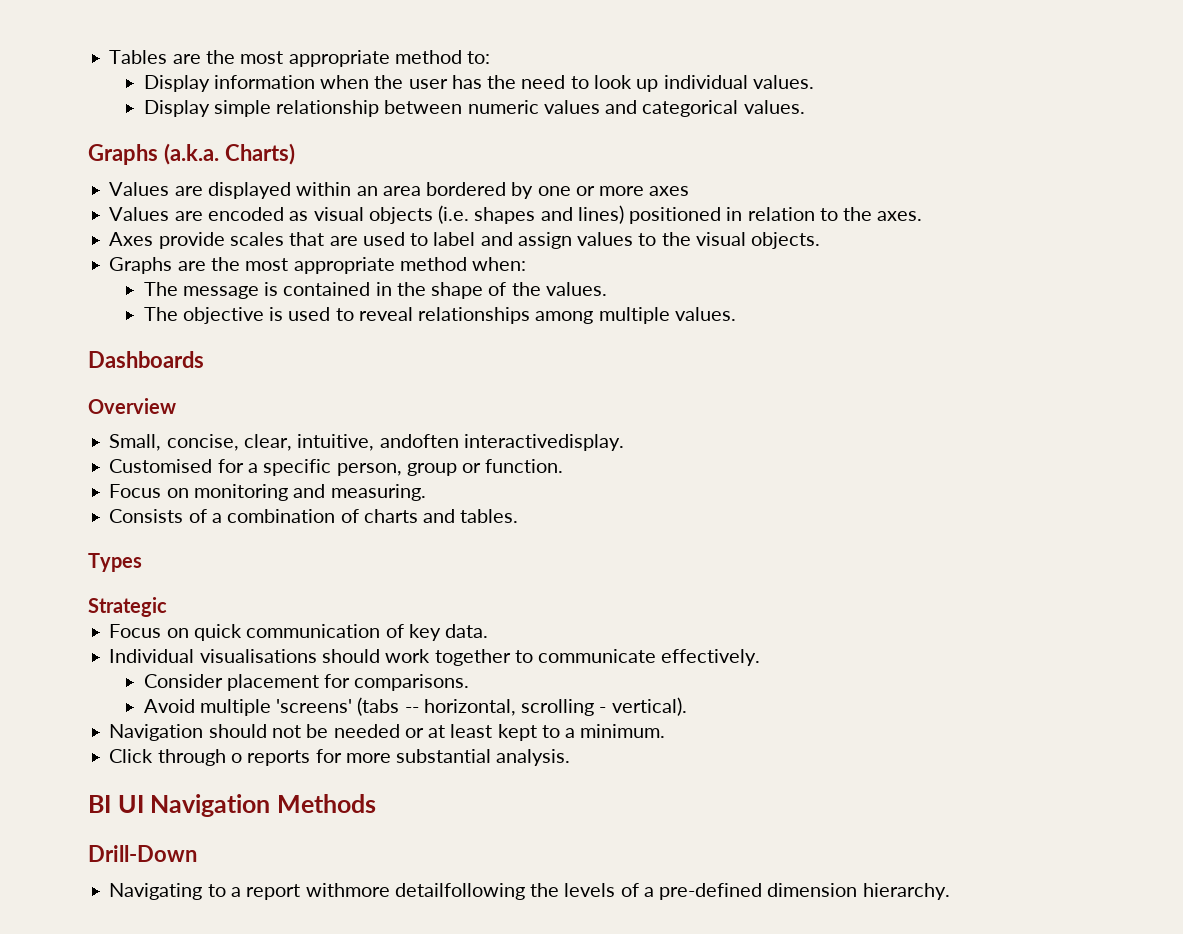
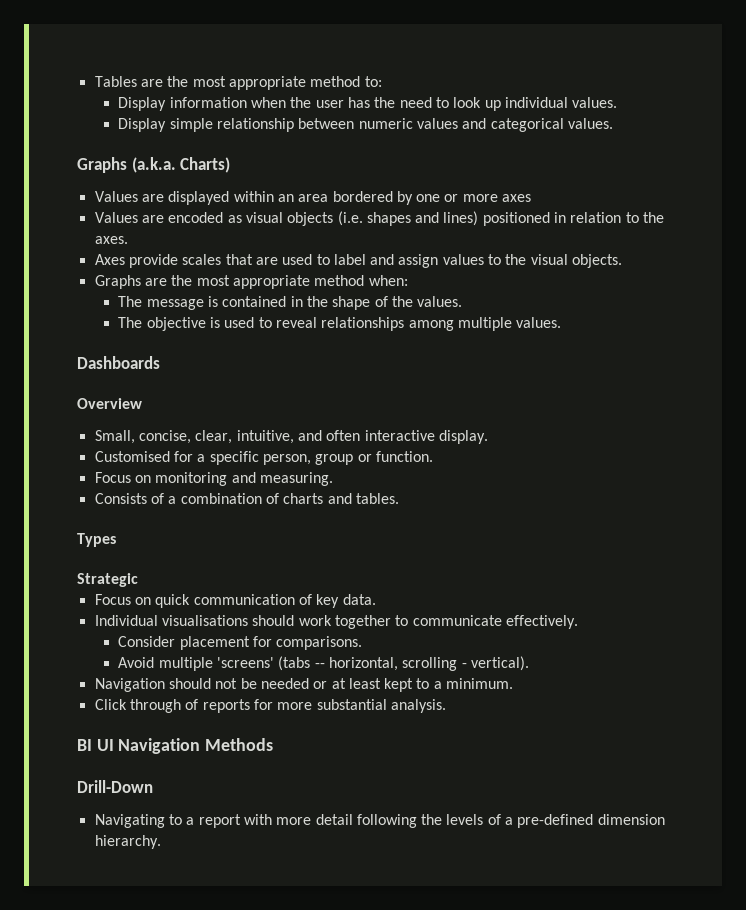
[379,434,624,451] andoften interactivedisplay. -> [297,430,488,444] and often interactive display.
[230,753,242,763] o -> [185,699,199,710] of
[305,883,525,900] withmore detailfollowing -> [243,814,417,828] with more detail following

